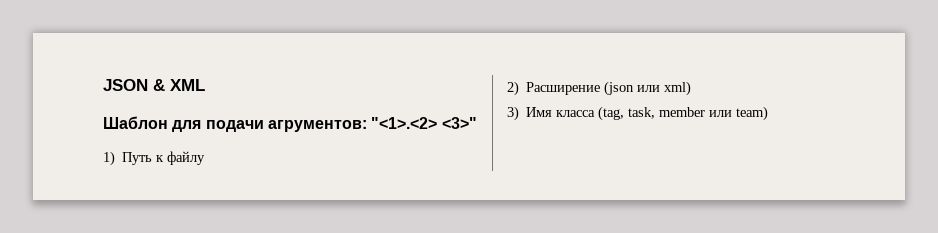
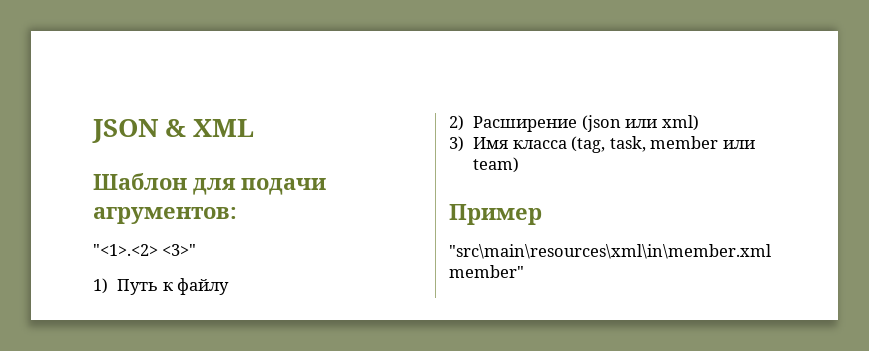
(367, 126) none -> (237, 215) //
(769, 113) none -> [449,204,542,225] [449,244,771,259] [449,265,524,278] // Пример // "src\main\resources\xml\in\member.xml member"

